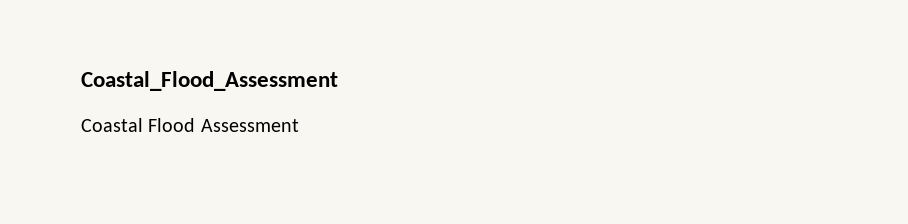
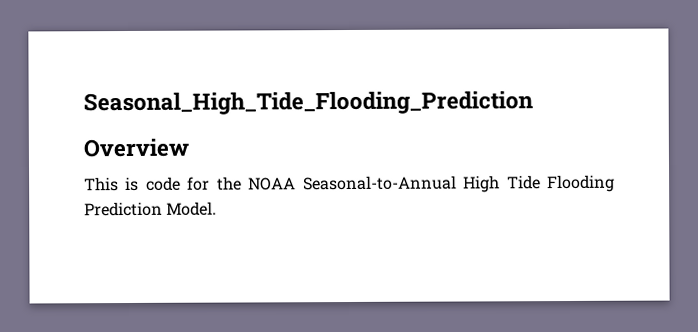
[81,71,338,91] [81,118,299,132] Coastal_Flood_Assessment // Coastal Flood Assessment -> [83,90,533,116] [83,137,189,158] [84,174,615,193] [84,201,218,217] Seasonal_High_Tide_Flooding_Prediction // Overview // This is code for the NOAA Seasonal-to-Annual High Tide Flooding Prediction Model.

